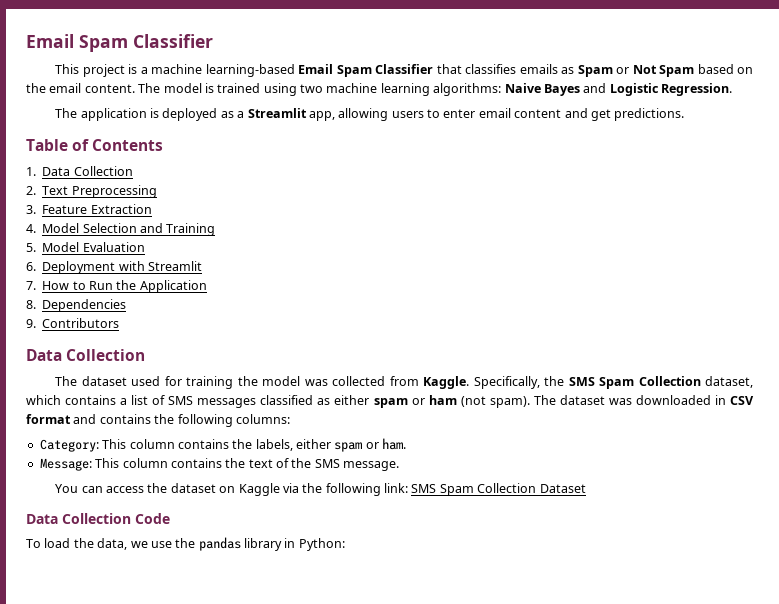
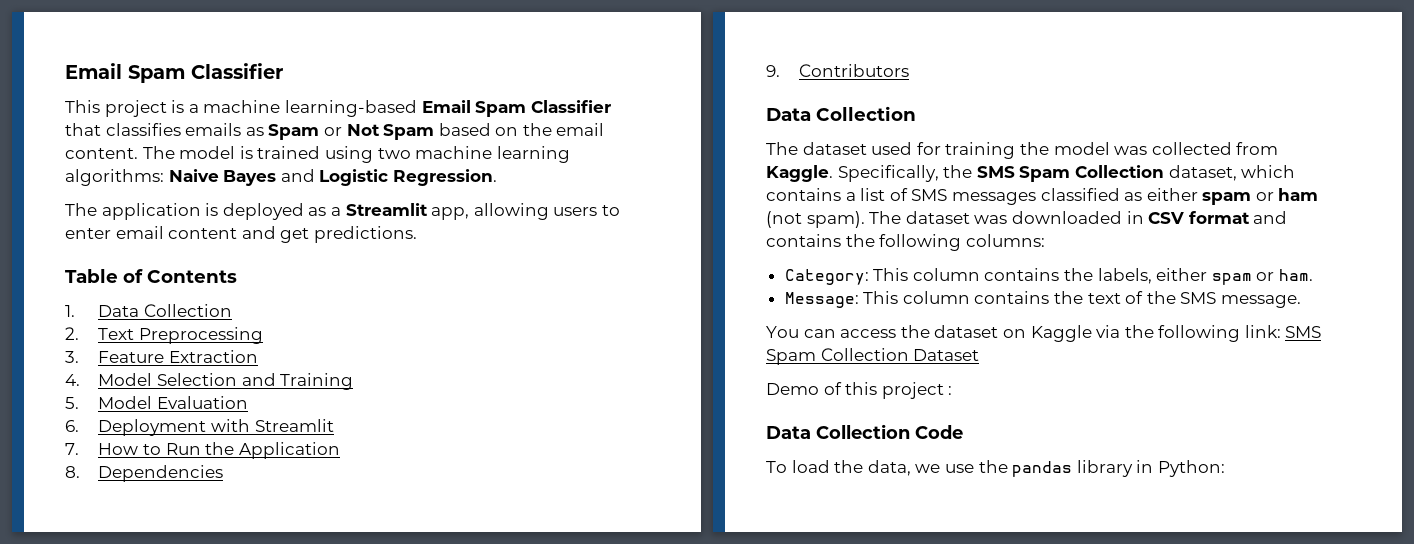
(586, 488) none -> [766,382,953,399] // Demo of this project :

